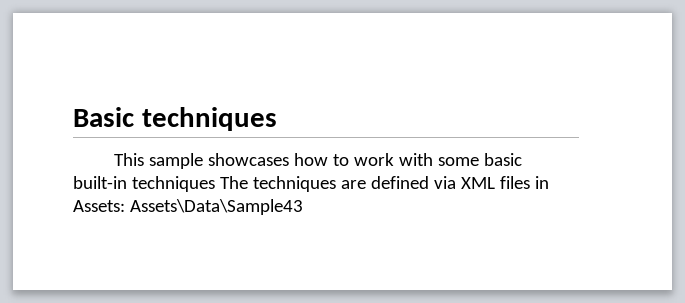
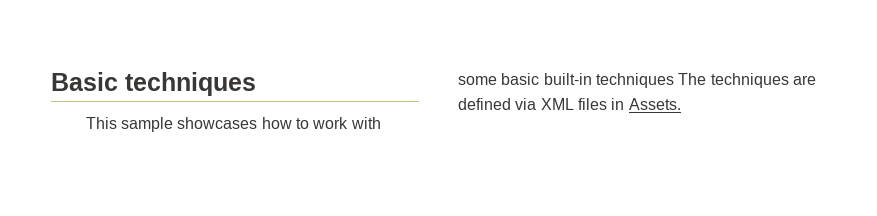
[73,199,303,215] Assets: Assets\Data\Sample43 -> [628,98,681,110] Assets.

